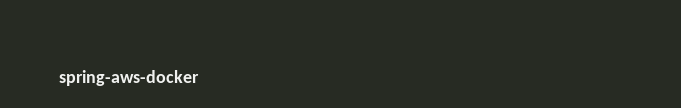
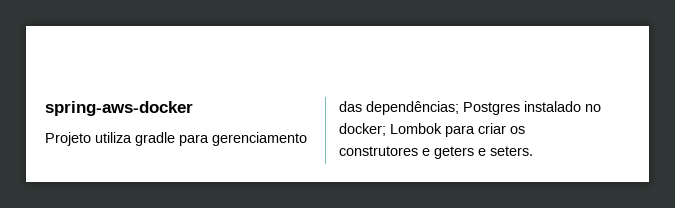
(199, 78) none -> [45,132,307,146] [339,101,601,115] [339,123,525,137] [339,146,533,159] // Projeto utiliza gradle para gerenciamento das dependências; Postgres instalado no docker; Lombok para criar os construtores e geters e seters.

